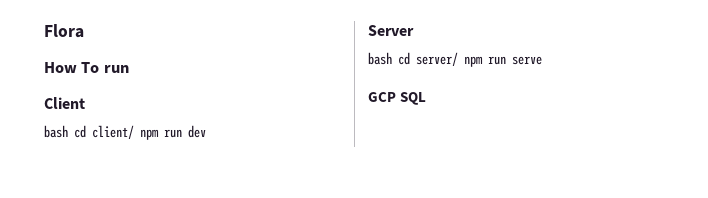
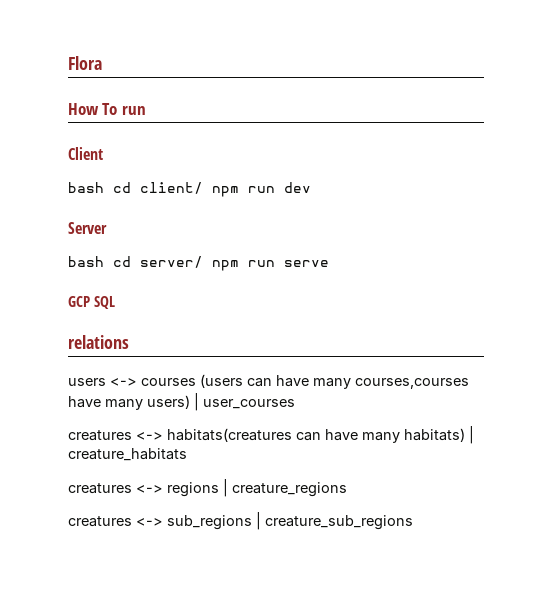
(427, 98) none -> [68,335,129,349] [68,374,469,389] [68,393,295,411] [68,426,474,444] [68,448,187,461] [68,479,347,497] [68,512,413,530] // relations // users <-> courses (users can have many courses,courses have many users) | user_courses // creatures <-> habitats(creatures can have many habitats) | creature_habitats // creatures <-> regions | creature_regions // creatures <-> sub_regions | creature_sub_regions

